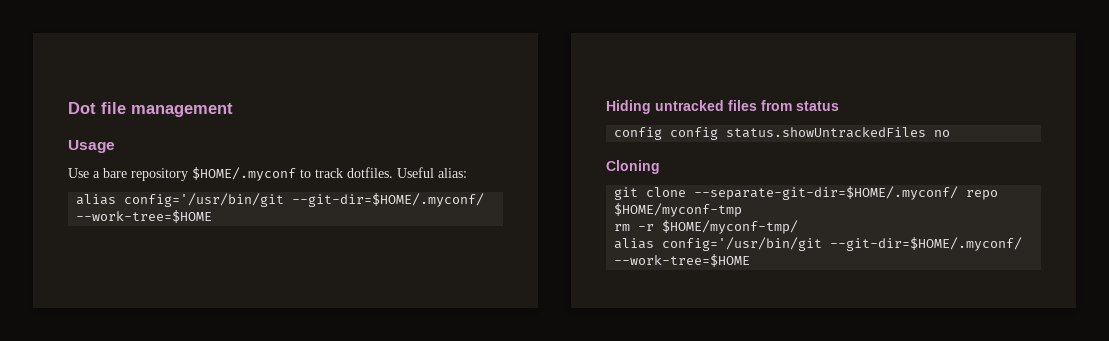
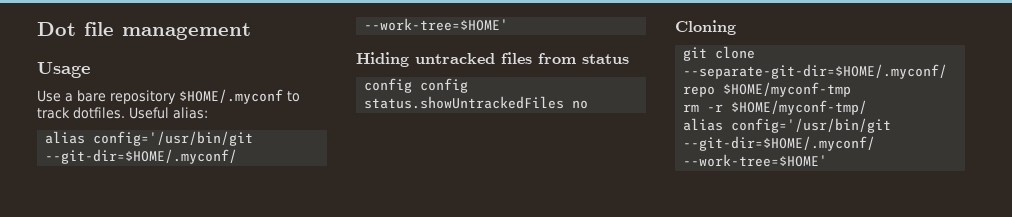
[76,210,213,223] --work-tree=$HOME -> [364,18,509,31] --work-tree=$HOME'
[614,254,751,267] --work-tree=$HOME -> [683,154,828,167] --work-tree=$HOME'

